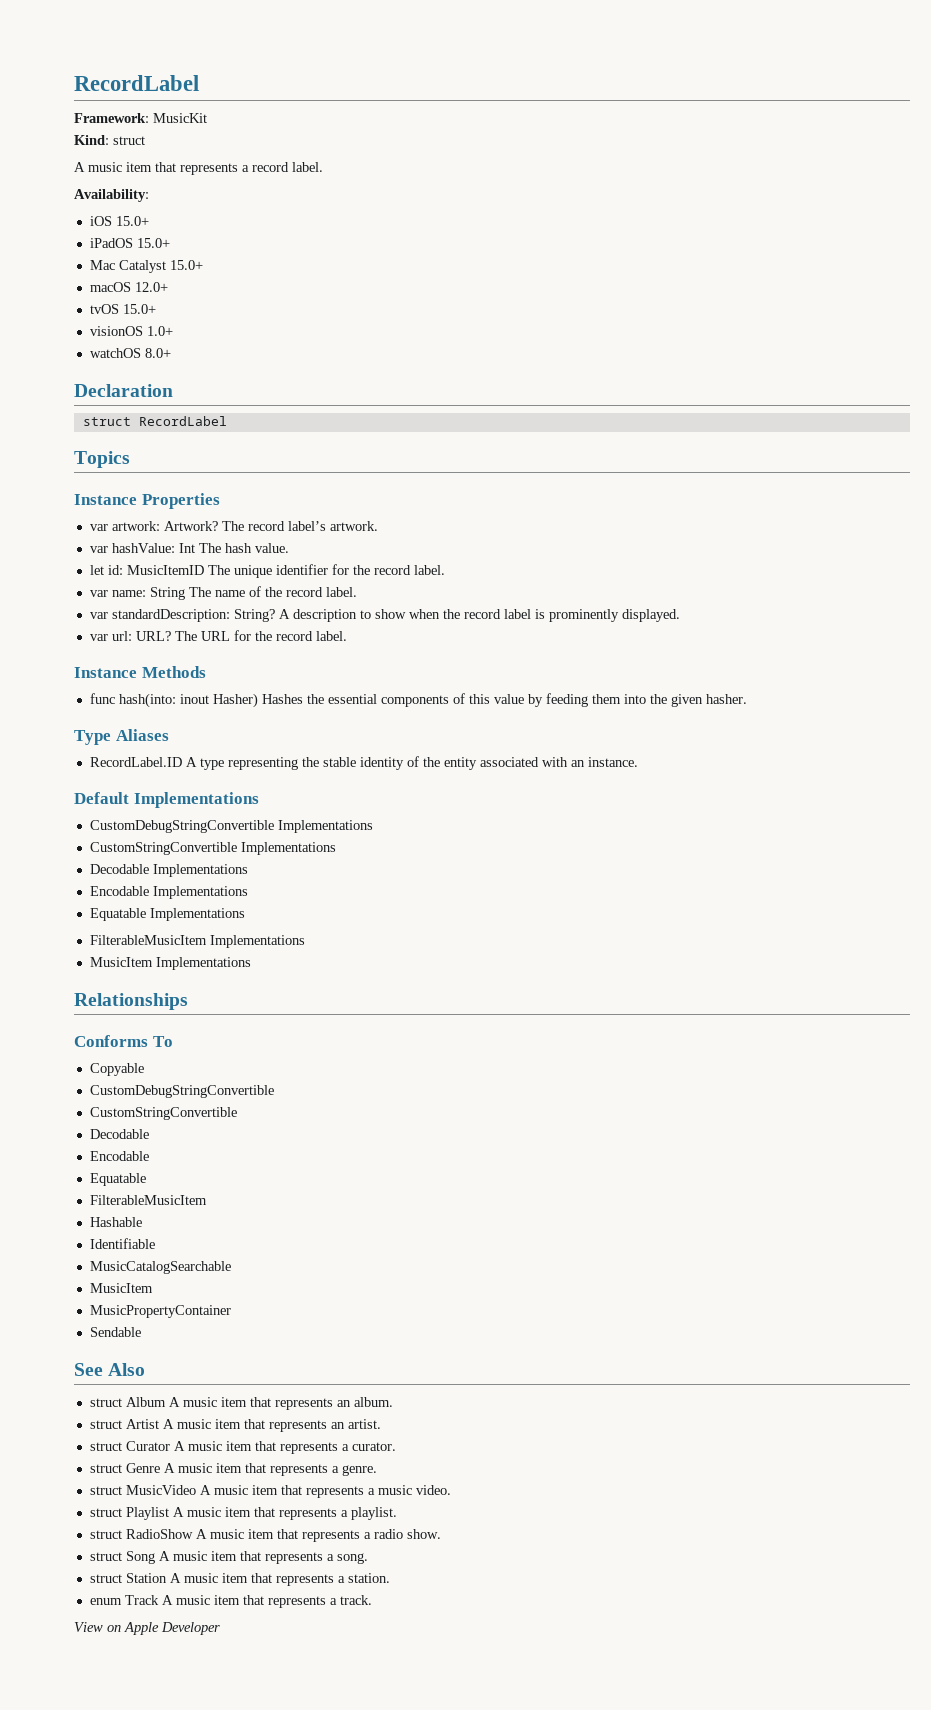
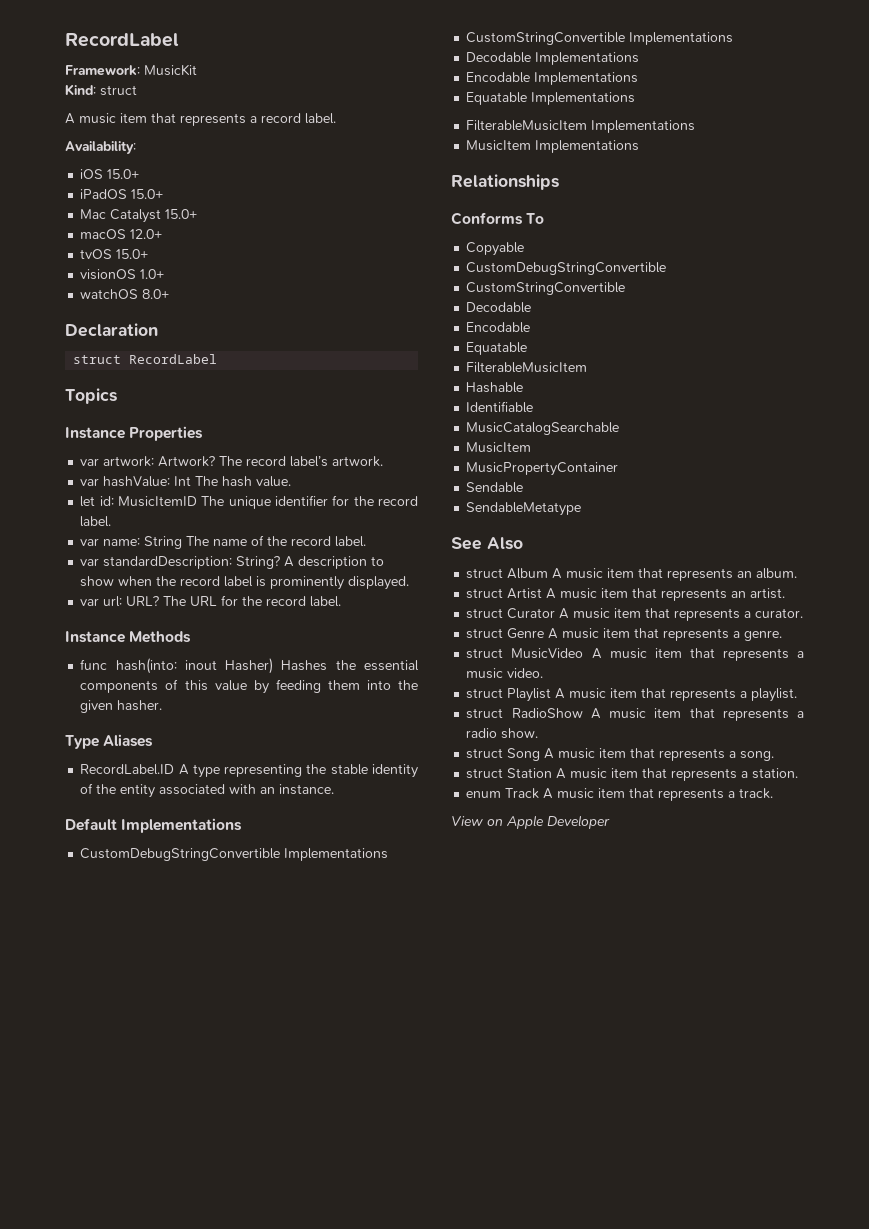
(141, 1332) none -> [466,502,582,516] // SendableMetatype

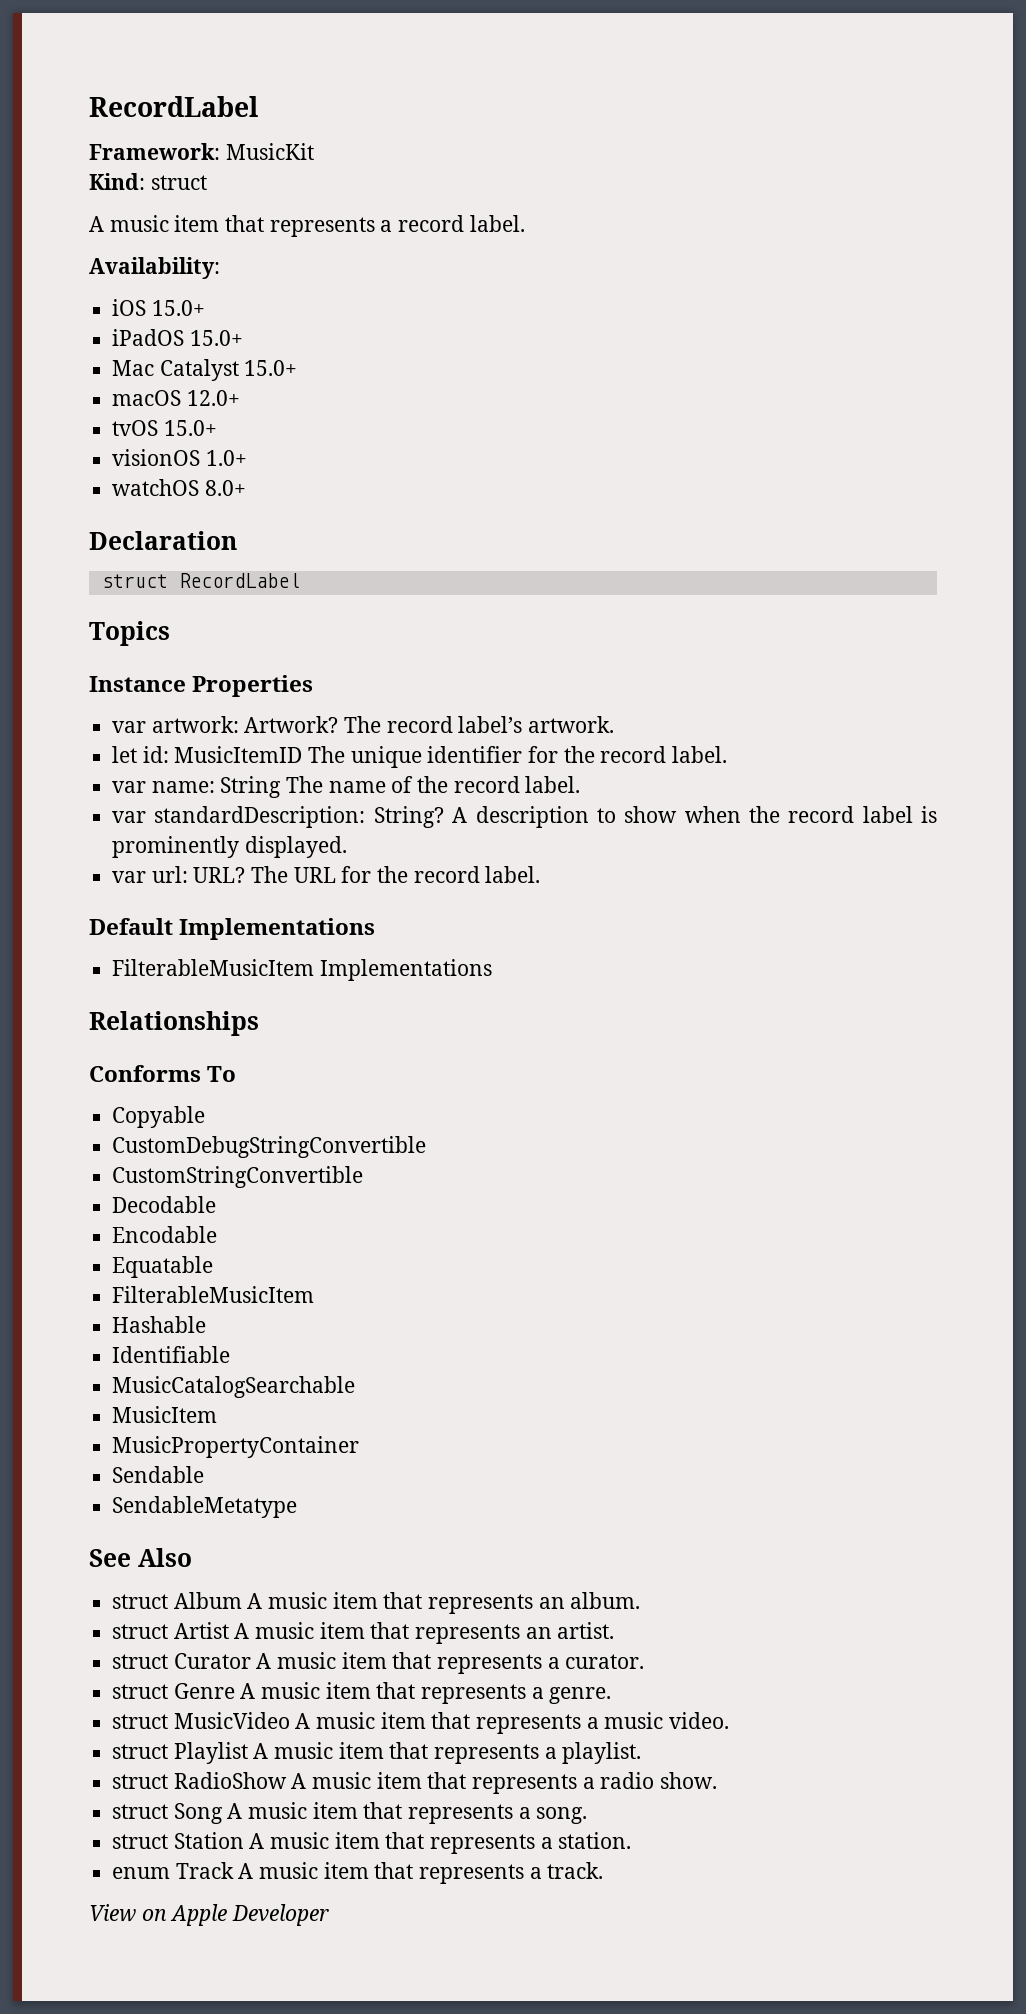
[80,476,292,487] // var hashValue: Int The hash value. -> (615, 724) none
[65,631,192,643] [80,658,419,674] [80,679,418,694] [80,700,163,713] [65,734,154,749] [80,764,418,778] [80,783,335,798] [65,818,243,833] [80,848,389,861] [466,32,734,45] [466,52,640,65] [466,72,639,85] [466,92,528,105] Instance Methods // func hash(into: inout Hasher) Hashes the essential components of this value by feeding them into the given hasher. // Type Aliases // RecordLabel.ID A type representing the stable identity of the entity associated with an instance. // Default Implementations // CustomDebugStringConvertible Implementations // CustomStringConvertible Implementations // Decodable Implementations // Encodable Implementations // Equatable -> [89,918,173,935] Default
[466,140,640,153] // MusicItem Implementations -> (492, 970) none

